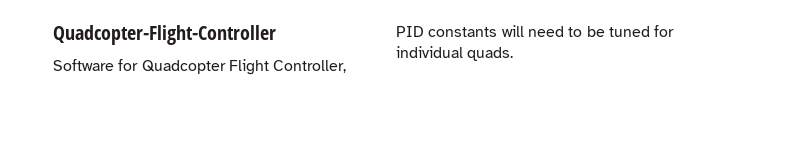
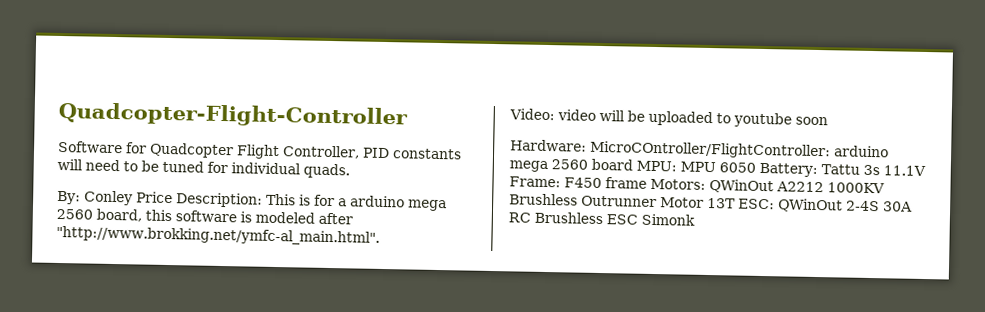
(514, 54) none -> [57,190,447,212] [56,208,353,225] [56,225,380,246] [509,108,828,128] [510,139,889,160] [509,158,926,178] [509,176,885,194] [509,193,913,213] [508,211,695,226] // By: Conley Price Description: This is for a arduino mega 2560 board, this software is modeled after "http://www.brokking.net/ymfc-al_main.html". // Video: video will be uploaded to youtube soon // Hardware: MicroCOntroller/FlightController: arduino mega 2560 board MPU: MPU 6050 Battery: Tattu 3s 11.1V Frame: F450 frame Motors: QWinOut A2212 1000KV Brushless Outrunner Motor 13T ESC: QWinOut 2-4S 30A RC Brushless ESC Simonk

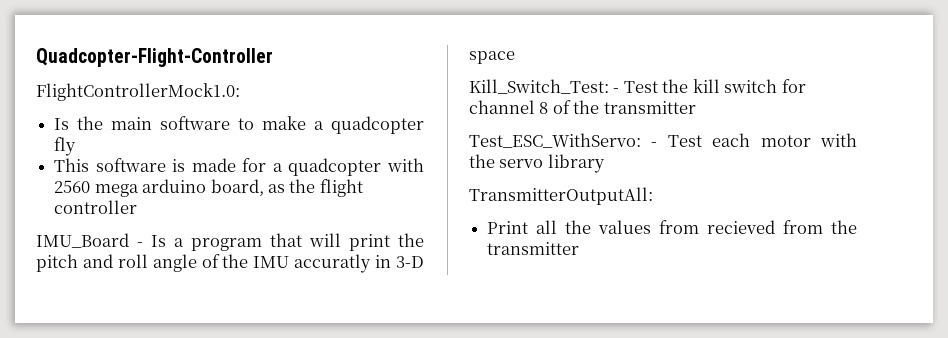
[58,140,462,160] [57,158,350,179] [57,190,447,212] [56,208,353,225] [56,225,380,246] [509,108,828,128] [510,139,889,160] [509,158,926,178] [509,176,885,194] [509,193,913,213] [508,211,695,226] Software for Quadcopter Flight Controller, PID constants will need to be tuned for individual quads. // By: Conley Price Description: This is for a arduino mega 2560 board, this software is modeled after "http://www.brokking.net/ymfc-al_main.html". // Video: video will be uploaded to youtube soon // Hardware: MicroCOntroller/FlightController: arduino mega 2560 board MPU: MPU 6050 Battery: Tattu 3s 11.1V Frame: F450 frame Motors: QWinOut A2212 1000KV Brushless Outrunner Motor 13T ESC: QWinOut 2-4S 30A RC Brushless ESC Simonk -> [36,83,240,101] [54,116,425,134] [54,137,77,156] [54,158,425,176] [54,179,363,197] [54,200,138,214] [36,233,424,251] [36,254,425,273] [469,51,515,64] [469,79,806,94] [469,100,696,114] [469,133,857,148] [469,154,605,173] [469,187,653,205] [487,220,857,234] [487,242,580,255] FlightControllerMock1.0: // Is the main software to make a quadcopter fly // This software is made for a quadcopter with 2560 mega arduino board, as the flight controller // IMU_Board - Is a program that will print the pitch and roll angle of the IMU accuratly in 3-D space // Kill_Switch_Test: - Test the kill switch for channel 8 of the transmitter // Test_ESC_WithServo: - Test each motor with the servo library // TransmitterOutputAll: // Print all the values from recieved from the transmitter

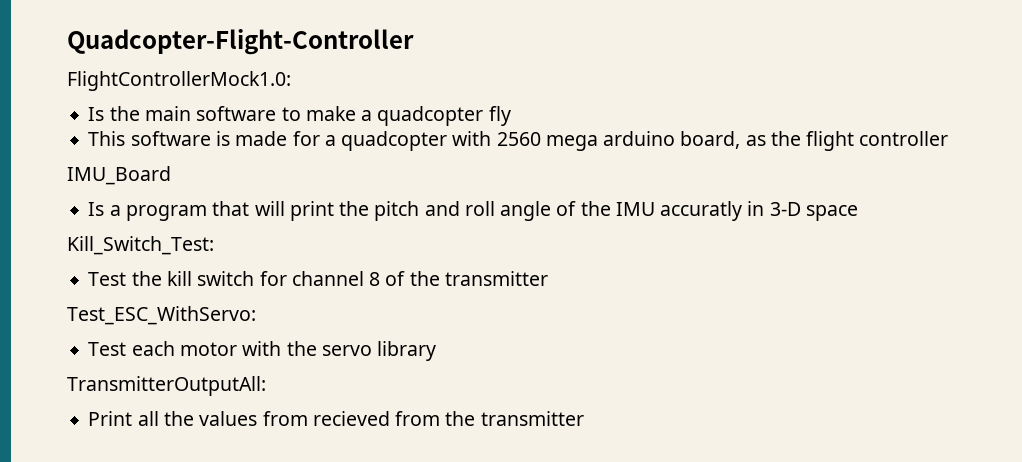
[137,242,143,247] - -> (171, 175) //
[613,88,620,93] - -> (214, 245) //
[651,142,658,147] - -> (256, 315) //

